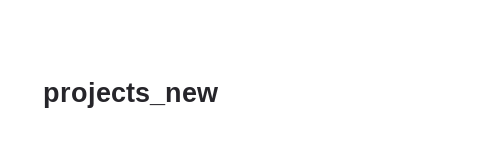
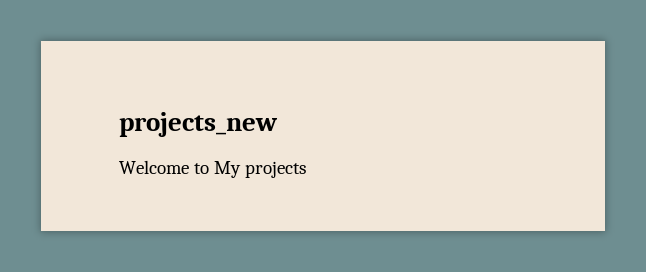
(219, 95) none -> [119,160,307,178] // Welcome to My projects

